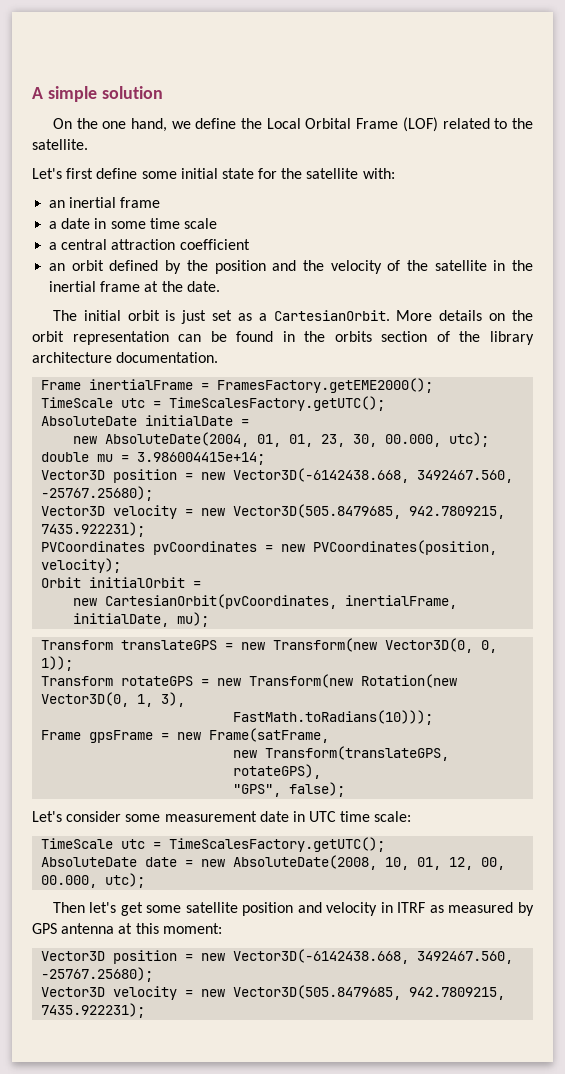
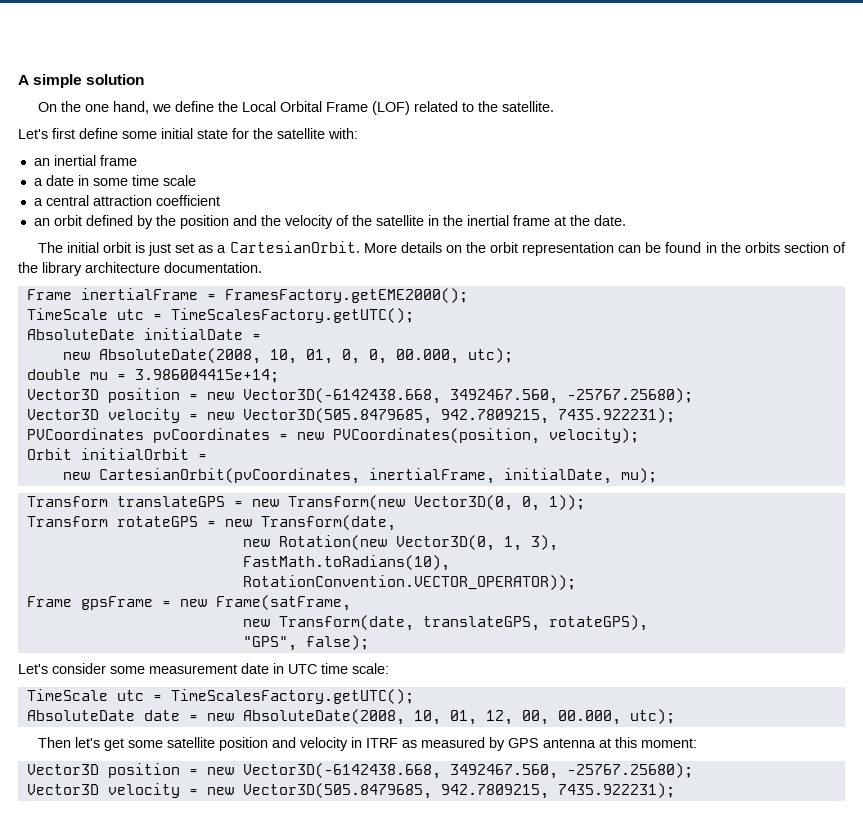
[105,432,378,447] AbsoluteDate(2004, 01, 01, 23, 30, -> [98,348,387,364] AbsoluteDate(2008, 10, 01, 0, 0,
[249,674,354,688] Transform(new -> [260,515,396,531] [242,539,270,547] Transform(date, // new
[233,710,434,725] FastMath.toRadians(10))); -> [242,555,450,571] [242,575,576,590] FastMath.toRadians(10), // RotationConvention.VECTOR_OPERATOR));
[265,746,450,761] Transform(translateGPS, -> [278,615,540,631] Transform(date, translateGPS,

